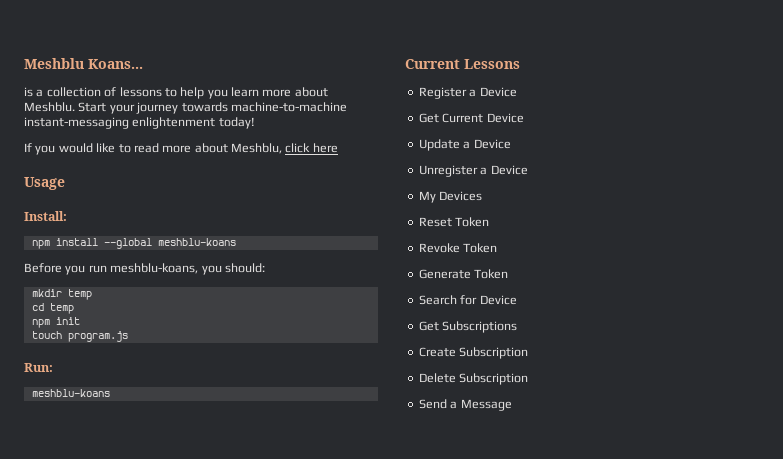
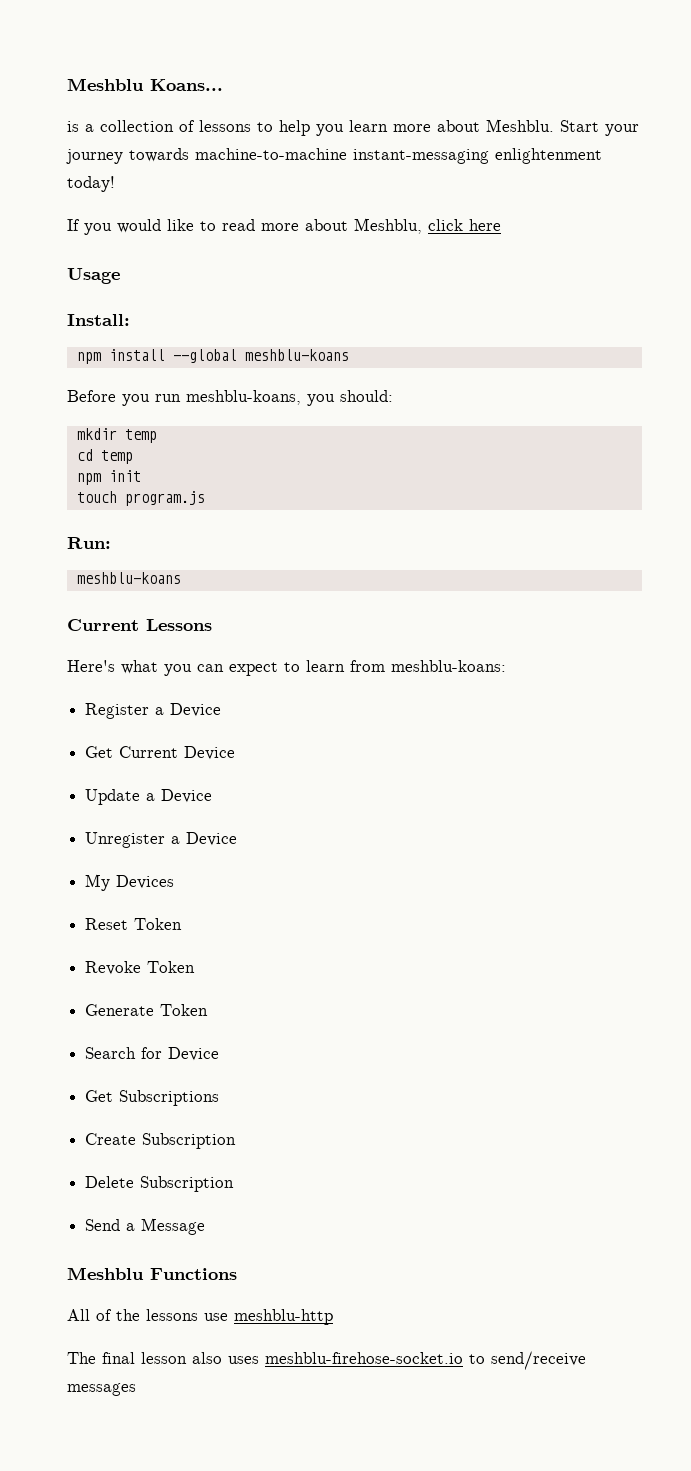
(520, 64) none -> [67,660,506,676] // Here's what you can expect to learn from meshblu-koans:
(512, 405) none -> [67,1267,237,1280] [67,1309,333,1325] [67,1351,586,1370] [67,1383,136,1396] // Meshblu Functions // All of the lessons use meshblu-http // The final lesson also uses meshblu-firehose-socket.io to send/receive messages

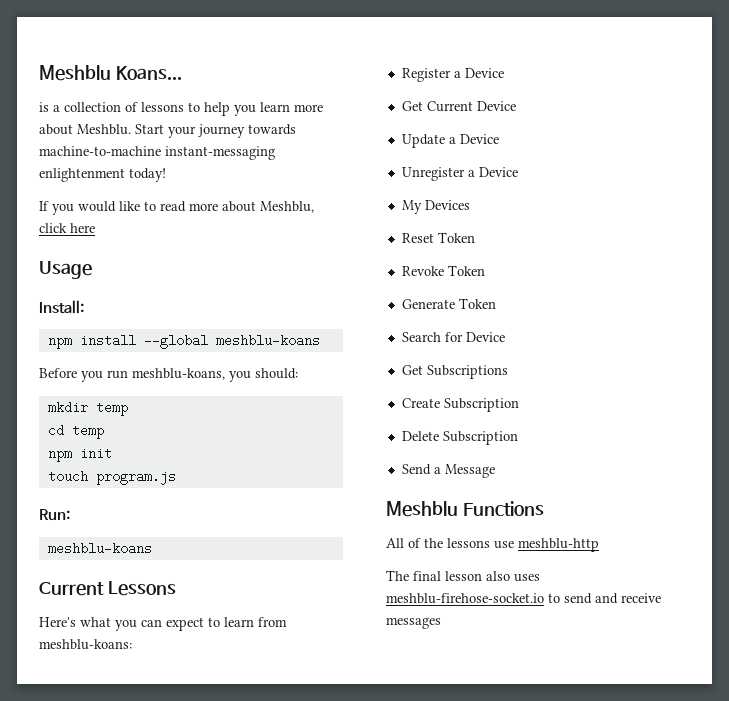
[491,1351,586,1370] send/receive -> [564,593,661,604] send and receive

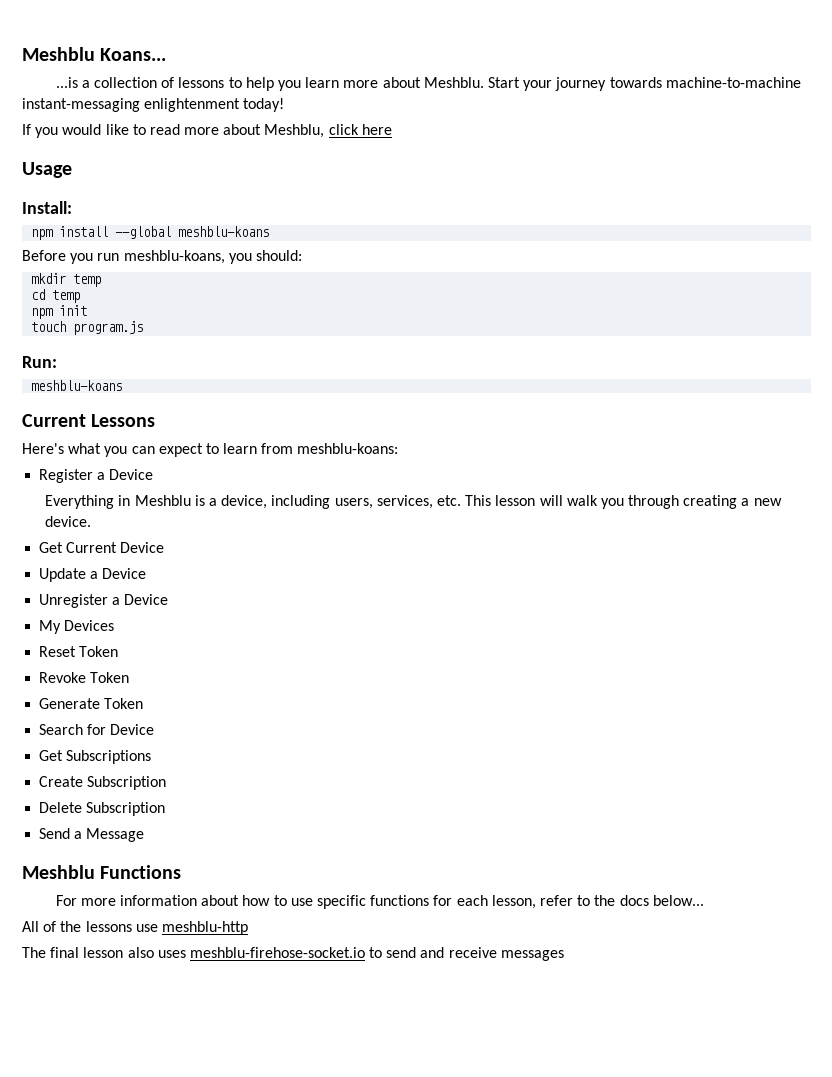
[39,102,49,112] is -> [55,77,78,88] ...is
(504, 73) none -> [45,495,782,509] [45,516,92,527] // Everything in Meshblu is a device, including users, services, etc. This lesson will walk you through creating a new device.
(544, 509) none -> [55,895,704,909] // For more information about how to use specific functions for each lesson, refer to the docs below...

